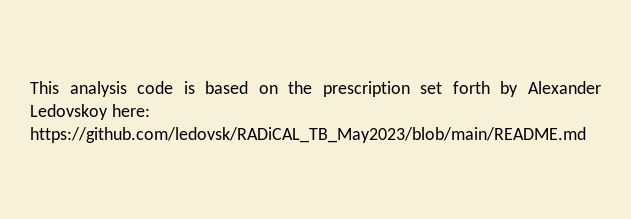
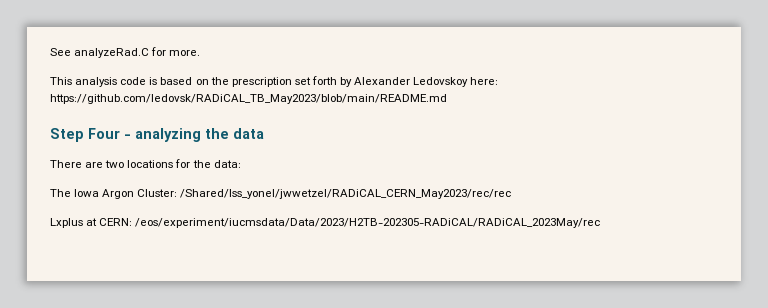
(30, 87) none -> [50,47,201,58] See analyzeRad.C for more. //
(586, 135) none -> [50,128,264,142] [50,159,241,168] [50,189,512,199] [50,218,601,228] // Step Four - analyzing the data // There are two locations for the data: // The Iowa Argon Cluster: /Shared/lss_yonel/jwwetzel/RADiCAL_CERN_May2023/rec/rec // Lxplus at CERN: /eos/experiment/iucmsdata/Data/2023/H2TB-202305-RADiCAL/RADiCAL_2023May/rec

